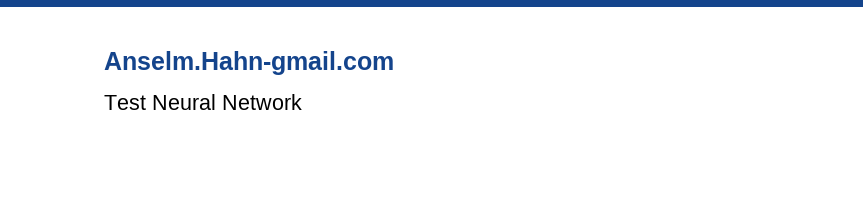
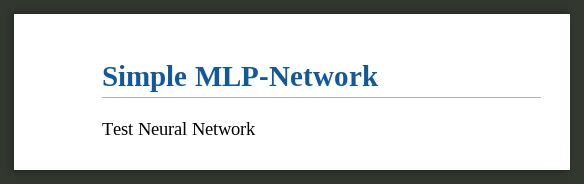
[104,51,394,75] Anselm.Hahn-gmail.com -> [102,65,379,92] Simple MLP-Network

